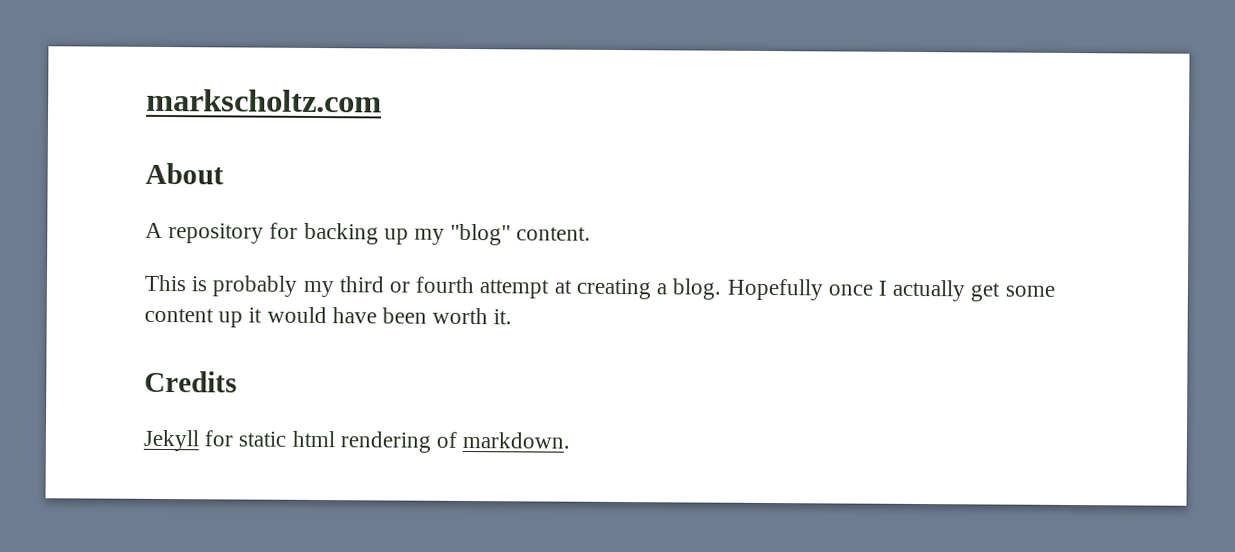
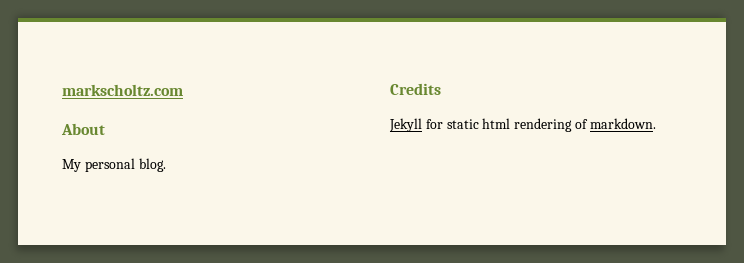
[145,222,592,246] [144,274,1055,302] [144,306,513,328] A repository for backing up my "blog" content. // This is probably my third or fourth attempt at creating a blog. Hopefully once I actually get some content up it would have been worth it. -> [62,158,166,172] My personal blog.

